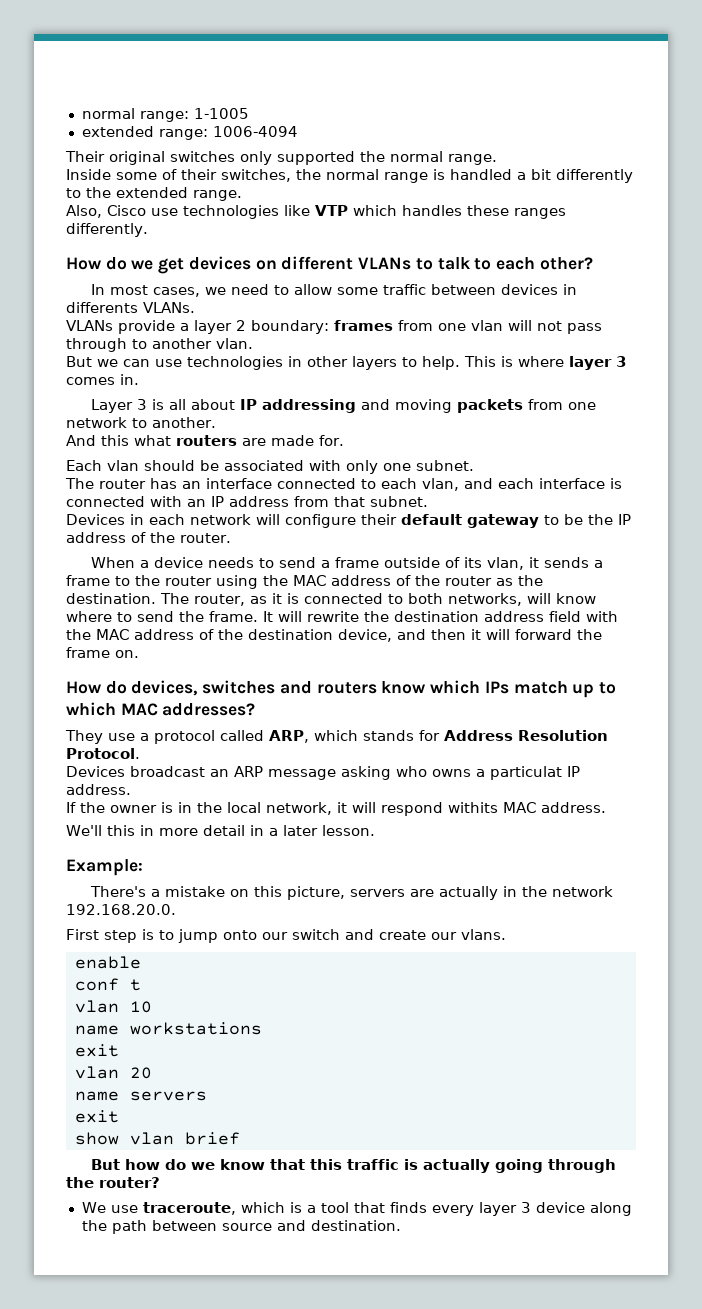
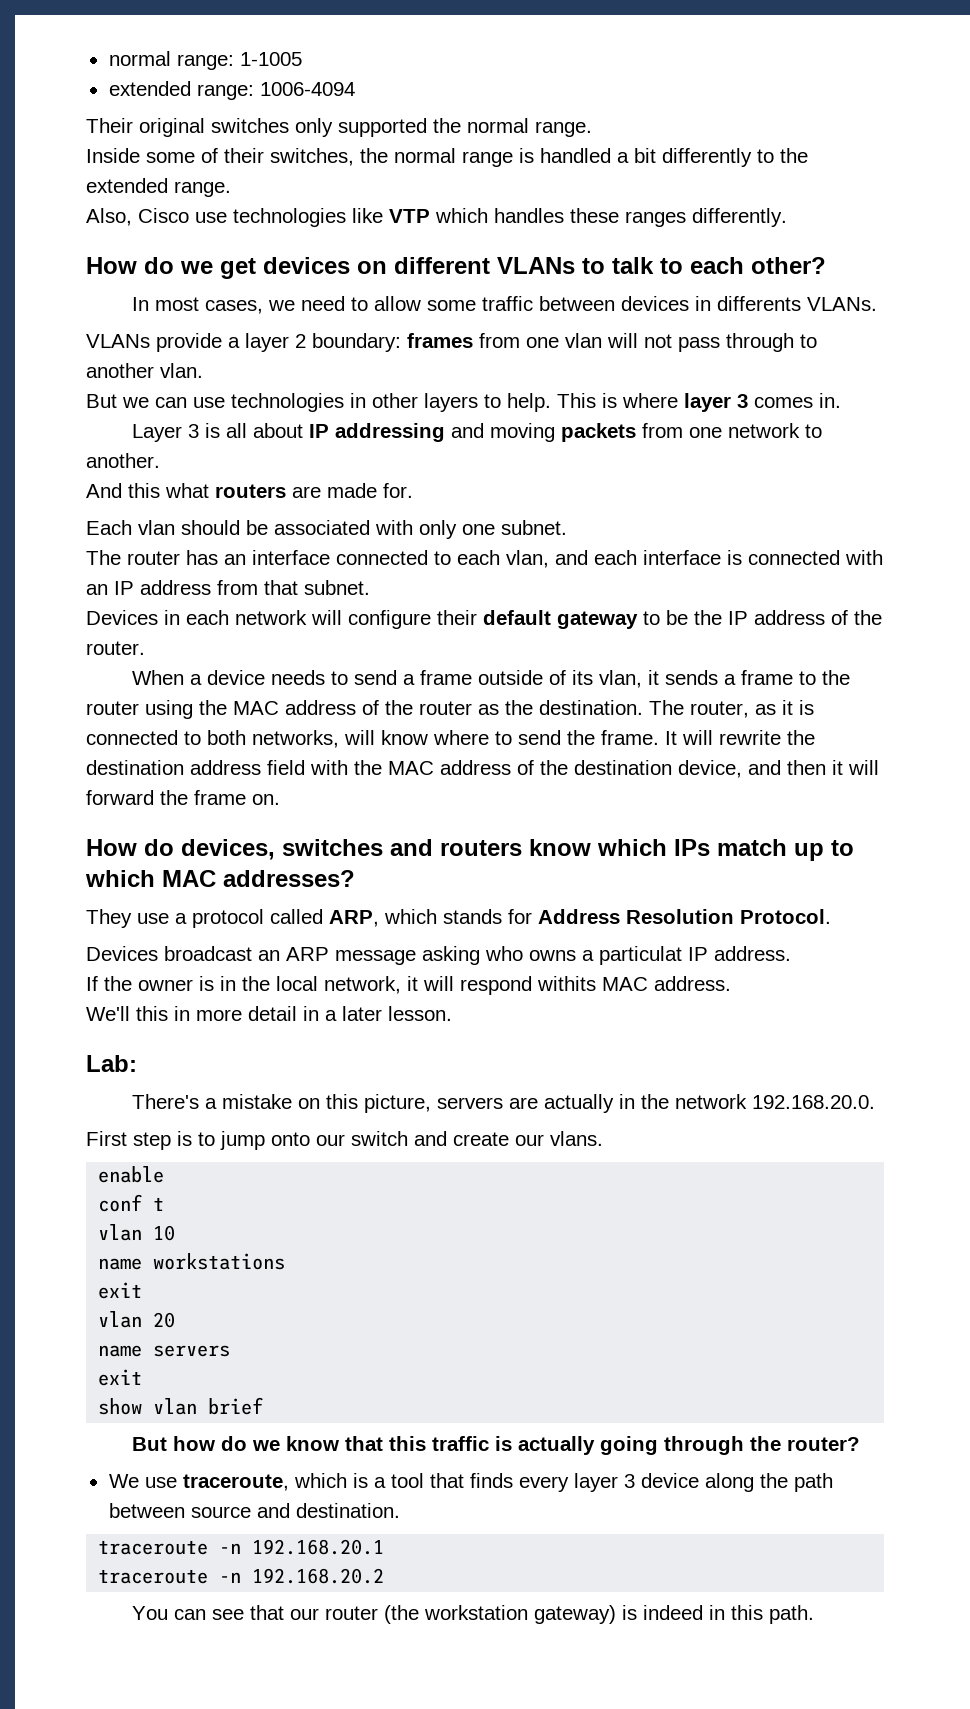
[66,859,143,876] Example: -> [86,1055,137,1072] Lab:
(401, 1225) none -> [98,1539,385,1555] [98,1568,385,1584] [132,1605,815,1624] // traceroute -n 192.168.20.1 // traceroute -n 192.168.20.2 // You can see that our router (the workstation gateway) is indeed in this path.

